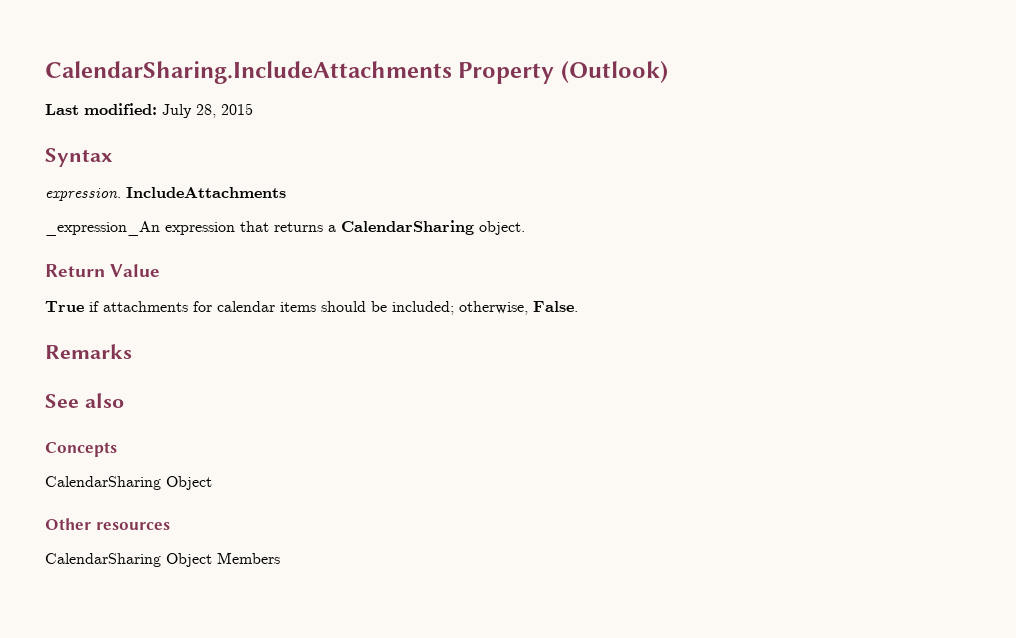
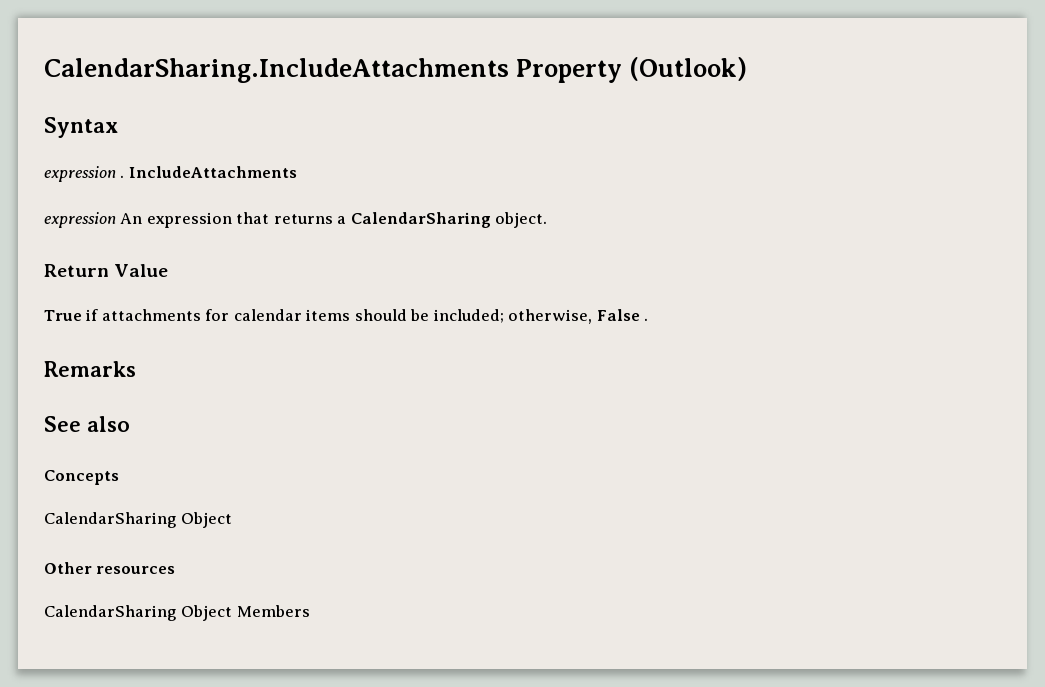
[45,103,253,118] // Last modified: July 28, 2015 -> (748, 69) none
[45,188,121,201] expression. -> [44,166,125,182] expression .
[45,221,160,236] _expression_An -> [44,212,143,228] expression An
[533,301,578,312] False. -> [596,309,648,321] False .

